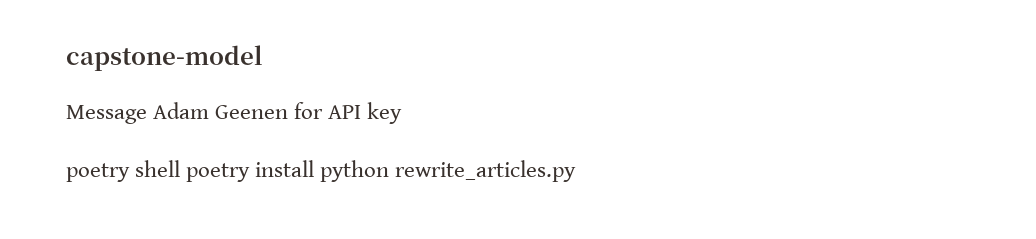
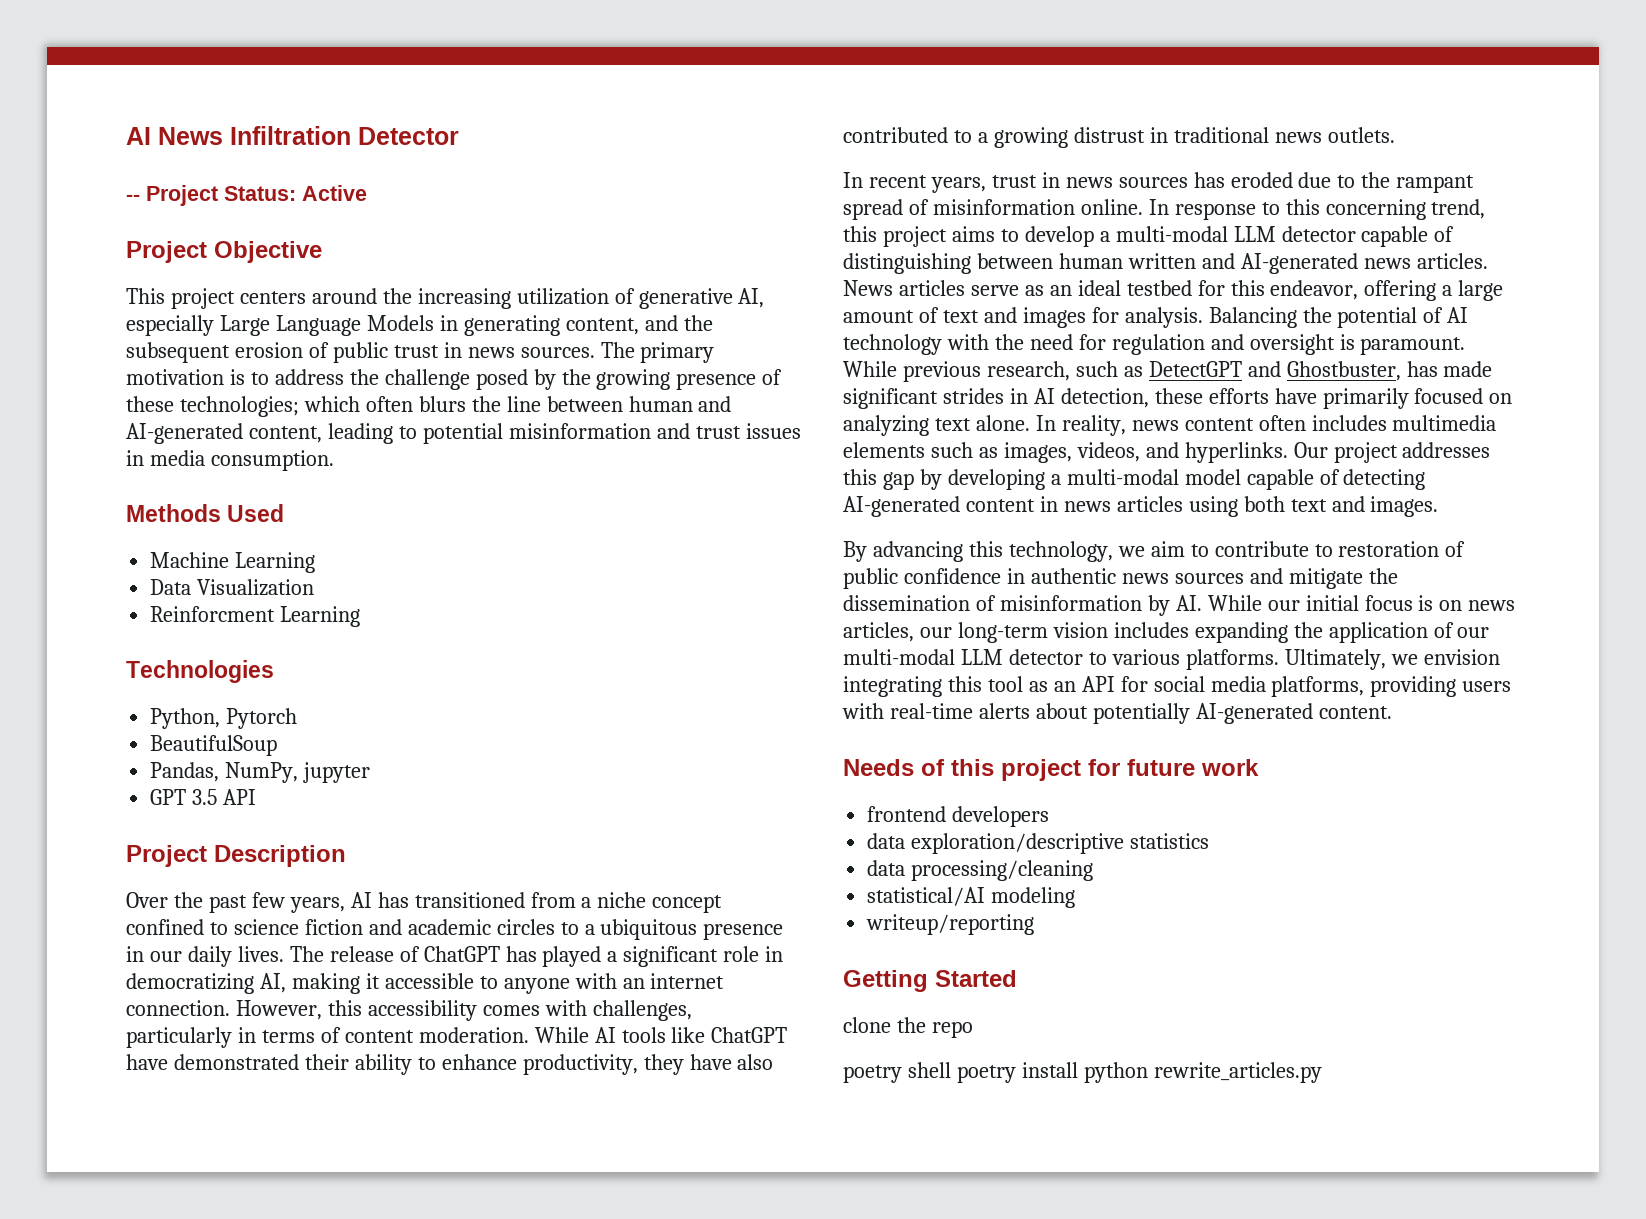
[66,45,263,71] [66,102,403,124] capstone-model // Message Adam Geenen for API key -> [126,126,459,145] [126,185,367,206] [126,241,322,263] [126,288,765,309] [126,315,713,336] [126,342,715,363] [126,369,783,390] [126,396,732,417] [126,423,801,444] [126,450,334,471] [126,504,285,522] [150,552,316,573] [150,579,315,596] [150,606,361,627] [126,660,274,683] [150,708,298,729] [150,735,278,756] [150,762,371,783] [150,789,257,805] [126,845,346,867] [126,892,723,913] [126,919,784,940] [126,946,784,967] [126,973,725,994] [126,1000,692,1021] [126,1027,788,1048] [126,1054,774,1075] [843,127,1395,148] [843,172,1475,193] [843,199,1486,220] [843,226,1455,247] [843,253,1488,274] [843,280,1504,301] [843,307,1469,328] [843,334,1466,355] [843,361,1493,382] [843,388,1513,409] [843,415,1497,436] [843,442,1491,463] [843,469,1426,490] [843,496,1439,517] [843,541,1466,562] [843,568,1398,589] [843,595,1516,616] [843,622,1490,643] [843,649,1500,670] [843,676,1512,697] [842,703,1392,724] [843,759,1259,781] [867,806,1050,827] [867,833,1210,854] [867,860,1094,881] [867,887,1076,908] [866,914,1035,935] [843,970,1017,992] [843,1017,973,1038] AI News Infiltration Detector // -- Project Status: Active // Project Objective // This project centers around the increasing utilization of generative AI, especially Large Language Models in generating content, and the subsequent erosion of public trust in news sources. The primary motivation is to address the challenge posed by the growing presence of these technologies; which often blurs the line between human and AI-generated content, leading to potential misinformation and trust issues in media consumption. // Methods Used // Machine Learning // Data Visualization // Reinforcment Learning // Technologies // Python, Pytorch // BeautifulSoup // Pandas, NumPy, jupyter // GPT 3.5 API // Project Description // Over the past few years, AI has transitioned from a niche concept confined to science fiction and academic circles to a ubiquitous presence in our daily lives. The release of ChatGPT has played a significant role in democratizing AI, making it accessible to anyone with an internet connection. However, this accessibility comes with challenges, particularly in terms of content moderation. While AI tools like ChatGPT have demonstrated their ability to enhance productivity, they have also contributed to a growing distrust in traditional news outlets. // In recent years, trust in news sources has eroded due to the rampant spread of misinformation online. In response to this concerning trend, this project aims to develop a multi-modal LLM detector capable of distinguishing between human written and AI-generated news articles. News articles serve as an ideal testbed for this endeavor, offering a large amount of text and images for analysis. Balancing the potential of AI technology with the need for regulation and oversight is paramount. While previous research, such as DetectGPT and Ghostbuster, has made significant strides in AI detection, these efforts have primarily focused on analyzing text alone. In reality, news content often includes multimedia elements such as images, videos, and hyperlinks. Our project addresses this gap by developing a multi-modal model capable of detecting AI-generated content in news articles using both text and images. // By advancing this technology, we aim to contribute to restoration of public confidence in authentic news sources and mitigate the dissemination of misinformation by AI. While our initial focus is on news articles, our long-term vision includes expanding the application of our multi-modal LLM detector to various platforms. Ultimately, we envision integrating this tool as an API for social media platforms, providing users with real-time alerts about potentially AI-generated content. // Needs of this project for future work // frontend developers // data exploration/descriptive statistics // data processing/cleaning // statistical/AI modeling // writeup/reporting // Getting Started // clone the repo

